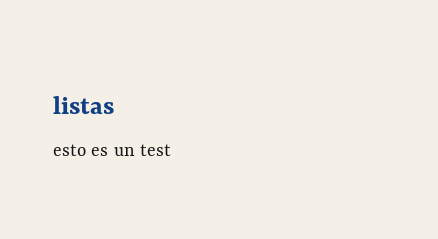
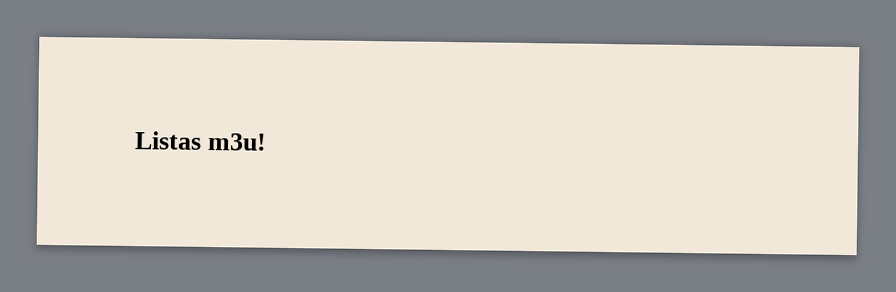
[53,96,114,114] [53,144,172,156] listas // esto es un test -> [134,131,268,151] Listas m3u!

